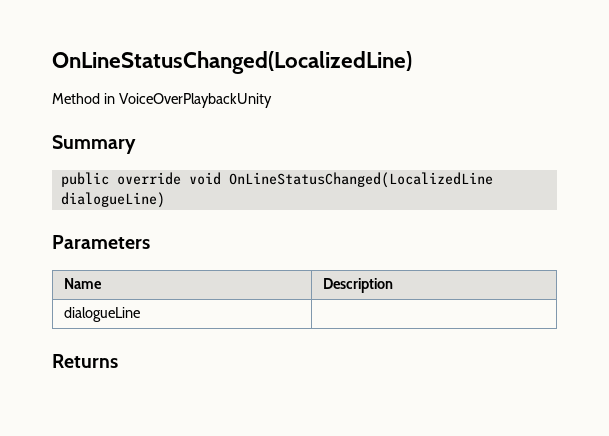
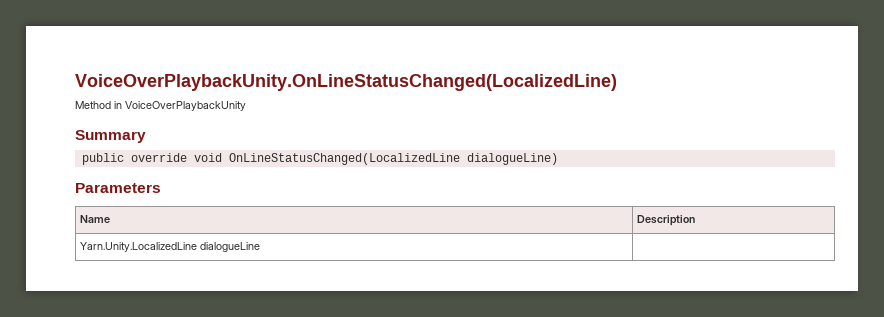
[52,51,412,74] OnLineStatusChanged(LocalizedLine) -> [75,74,617,91] VoiceOverPlaybackUnity.OnLineStatusChanged(LocalizedLine)
(393, 285) none -> [80,242,198,252] Yarn.Unity.LocalizedLine
[52,354,118,368] // Returns -> (261, 247) none

